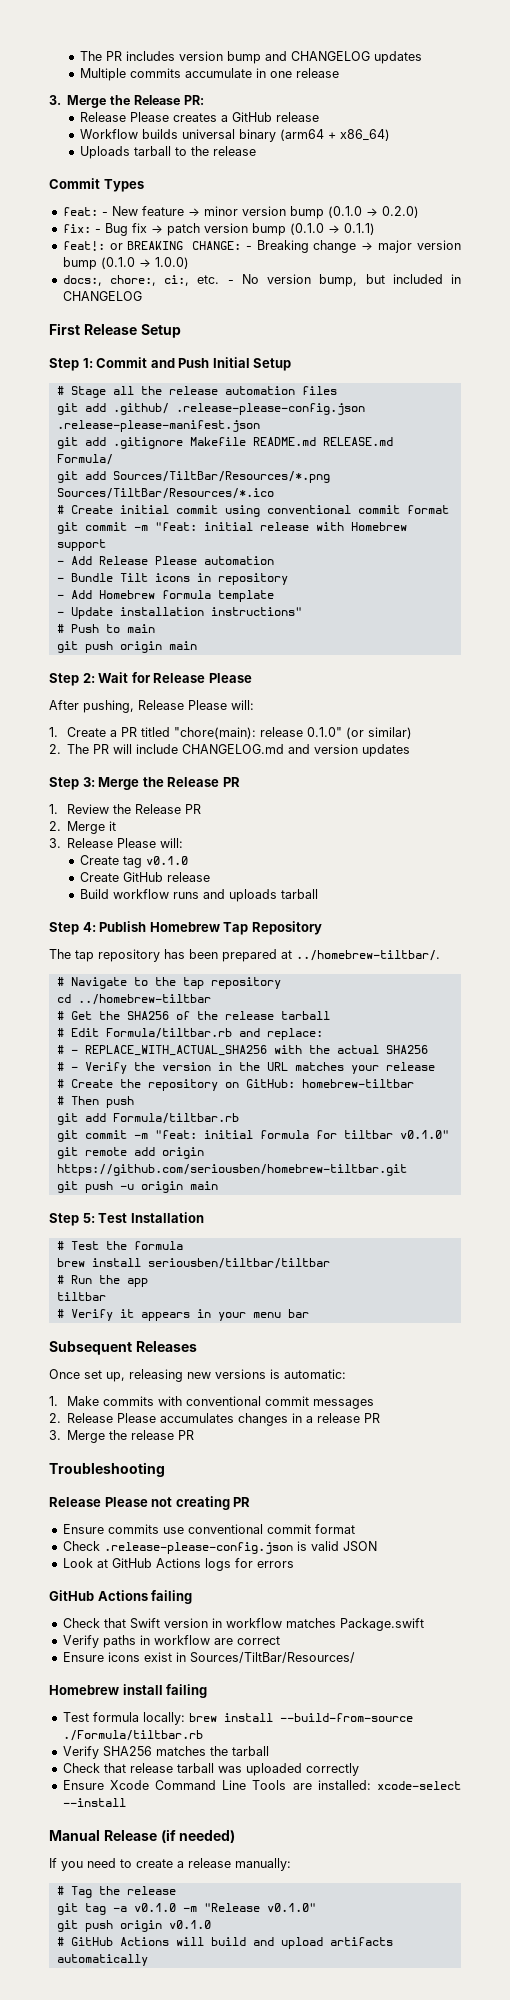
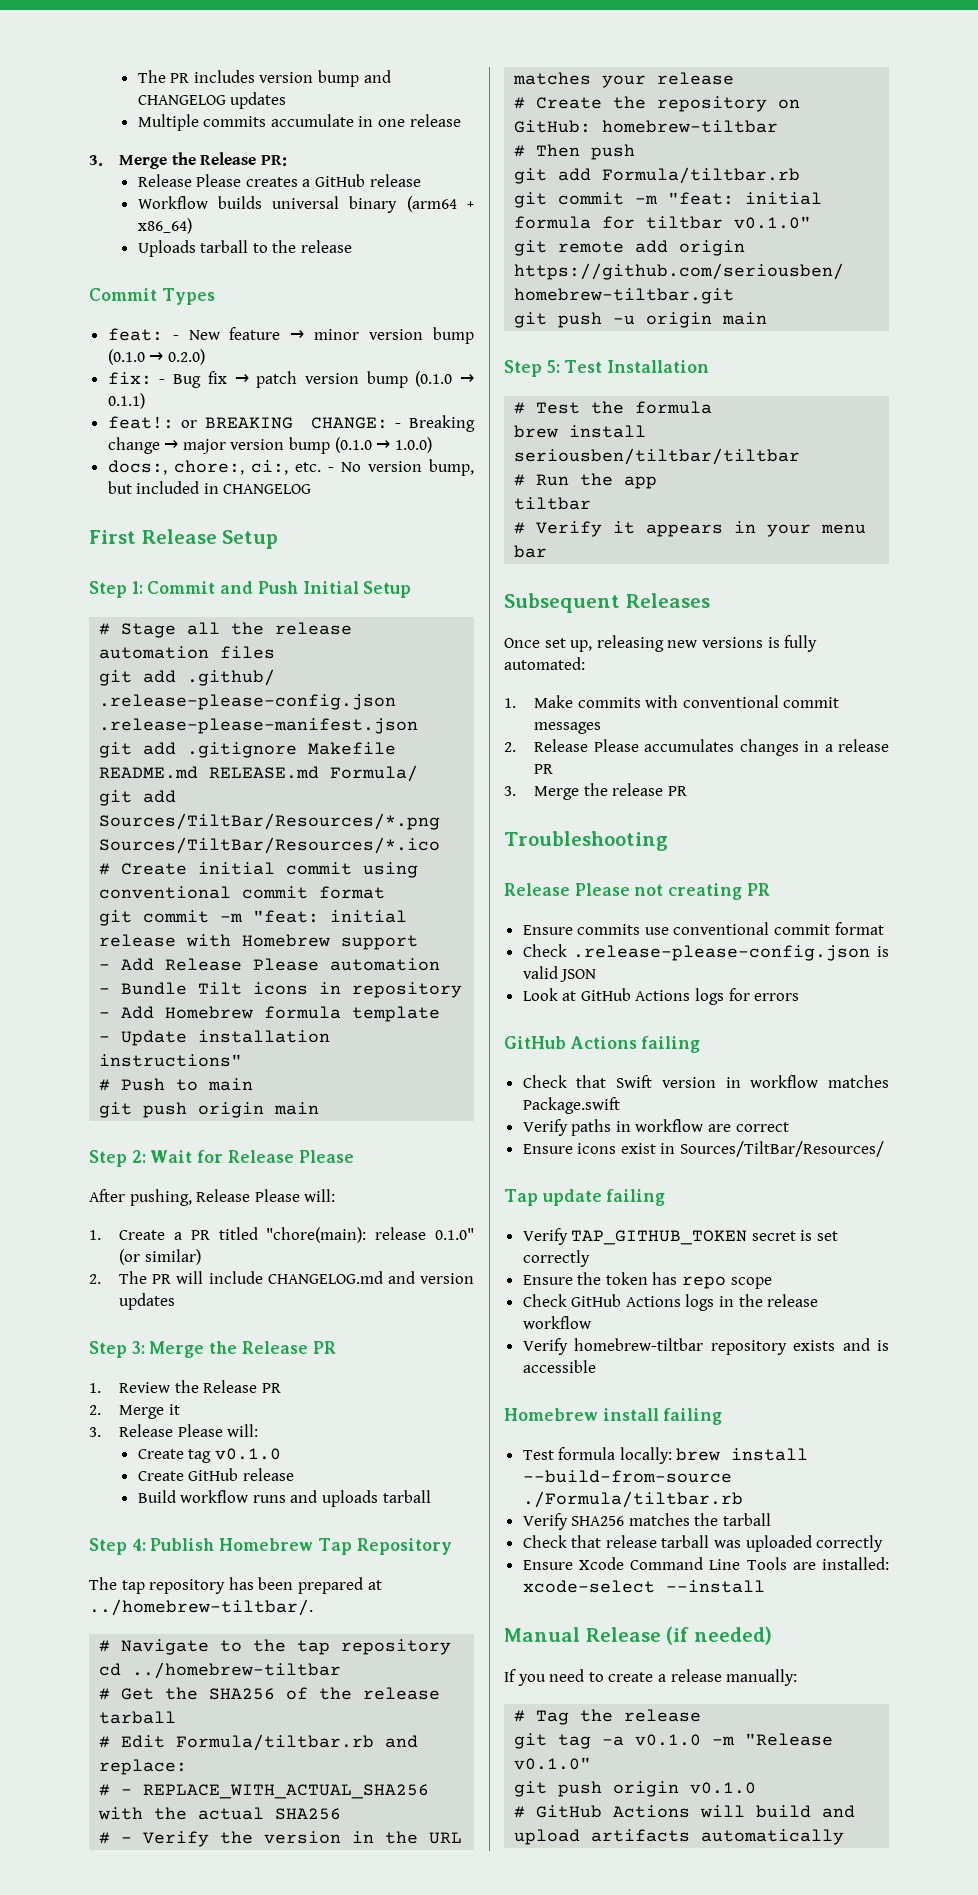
[284,1369,346,1379] automatic: -> [784,635,818,652] [504,657,585,670] fully automated:
(355, 1657) none -> [504,1189,666,1206] [522,1228,839,1245] [522,1250,590,1267] [522,1272,772,1289] [522,1294,819,1311] [522,1316,591,1329] [522,1338,889,1355] [522,1360,596,1373] // Tap update failing // Verify TAP_GITHUB_TOKEN secret is set correctly // Ensure the token has repo scope // Check GitHub Actions logs in the release workflow // Verify homebrew-tiltbar repository exists and is accessible

